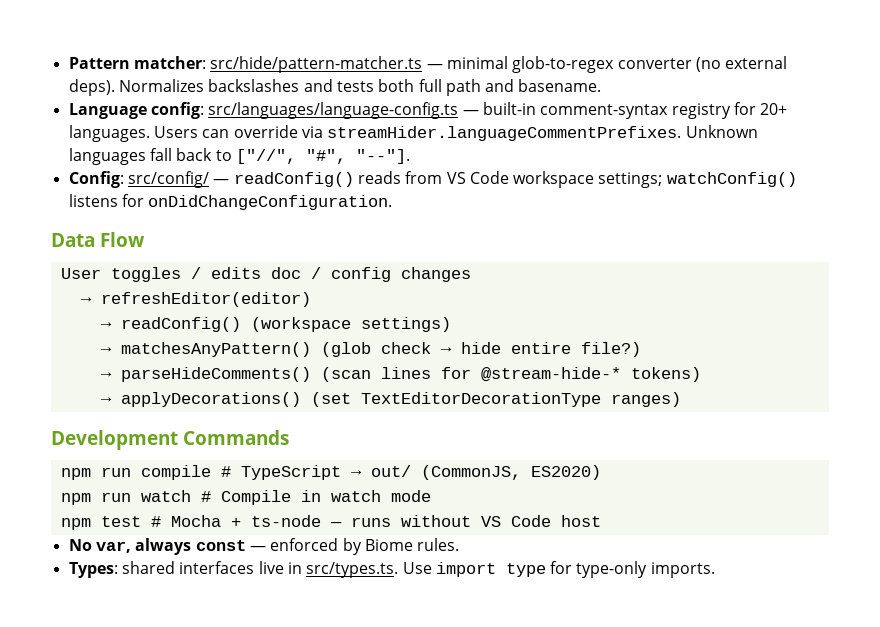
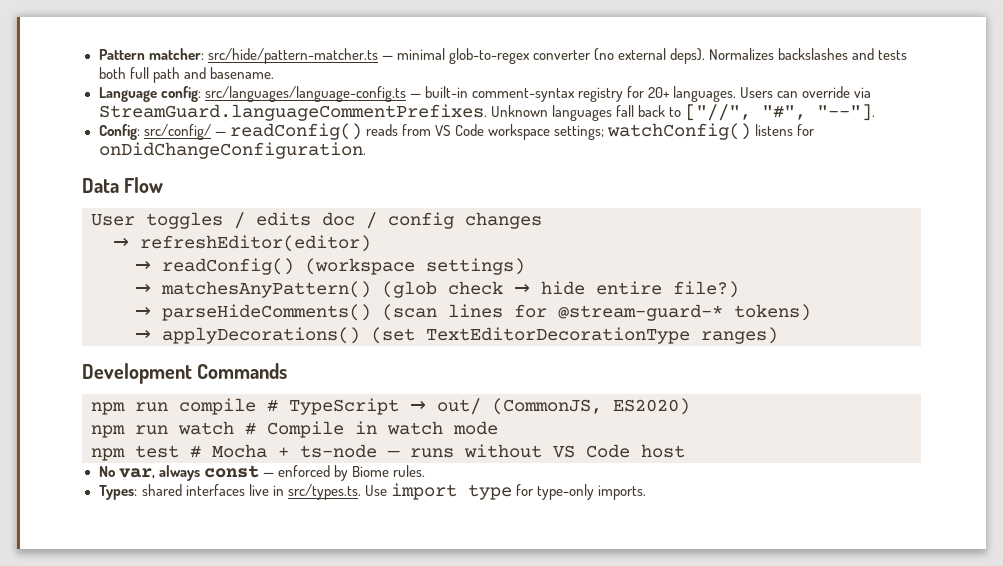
[327,126,682,141] streamHider.languageCommentPrefixes. -> [98,104,487,121] StreamGuard.languageCommentPrefixes.
[480,367,621,382] @stream-hide-* -> [558,304,723,321] @stream-guard-*

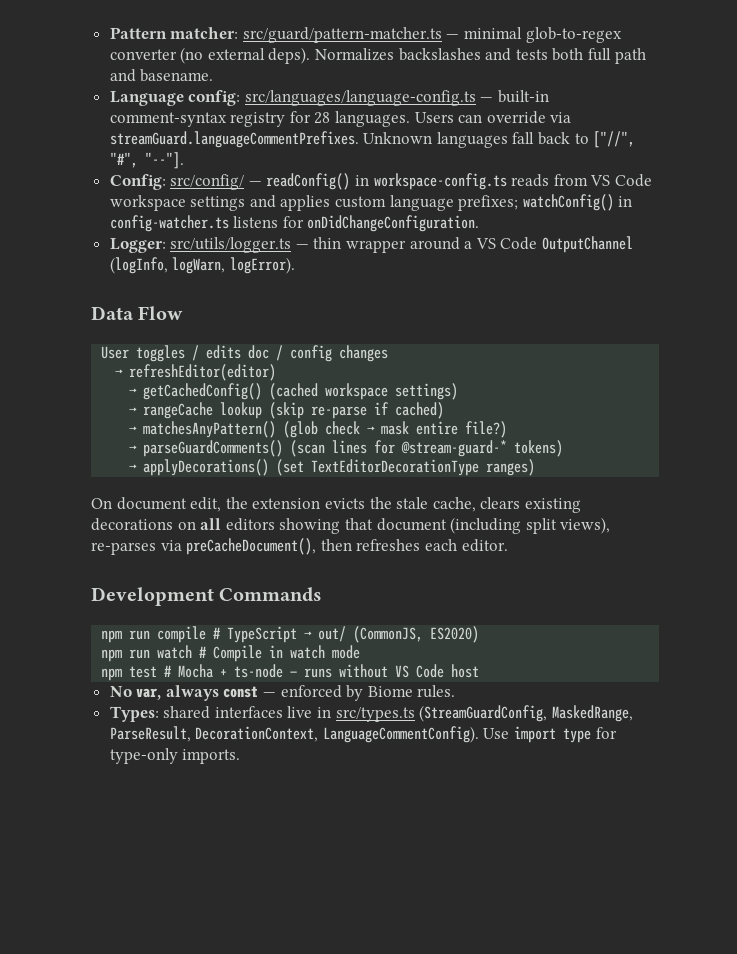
[207,48,378,64] src/hide/pattern-matcher.ts -> [242,27,442,43] src/guard/pattern-matcher.ts
[647,87,670,98] 20+ -> [314,112,331,124] 28
[98,104,487,121] StreamGuard.languageCommentPrefixes. -> [109,131,359,148] streamGuard.languageCommentPrefixes.
(362, 131) none -> [355,173,507,190] in workspace-config.ts
[553,123,816,140] [98,142,366,159] settings; watchConfig() listens for onDidChangeConfiguration. -> [190,194,633,211] [109,215,480,232] [109,236,634,253] [109,257,295,274] settings and applies custom language prefixes; watchConfig() in config-watcher.ts listens for onDidChangeConfiguration. // Logger: src/utils/logger.ts — thin wrapper around a VS Code OutputChannel (logInfo, logWarn, logError).
[162,258,525,275] readConfig() (workspace settings) -> [143,383,459,400] [129,402,445,419] getCachedConfig() (cached workspace settings) // → rangeCache lookup (skip re-parse if cached)
[541,281,585,295] hide -> [381,421,410,435] mask
[162,304,371,321] parseHideComments() -> [143,440,284,457] parseGuardComments()
(778, 335) none -> [91,497,581,513] [91,517,611,534] [91,538,508,555] // On document edit, the extension evicts the stale cache, clears existing decorations on all editors showing that document (including split views), re-parses via preCacheDocument(), then refreshes each editor.
[287,484,361,500] src/types.ts. -> [335,705,633,722] [109,726,479,743] src/types.ts (StreamGuardConfig, MaskedRange, ParseResult, DecorationContext, LanguageCommentConfig).

